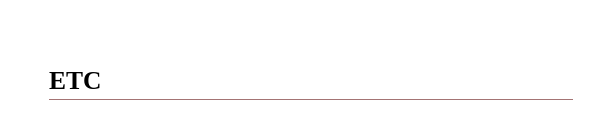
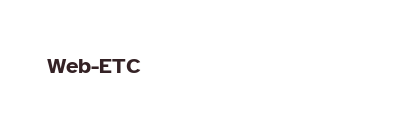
[49,72,101,89] ETC -> [47,59,141,73] Web-ETC

